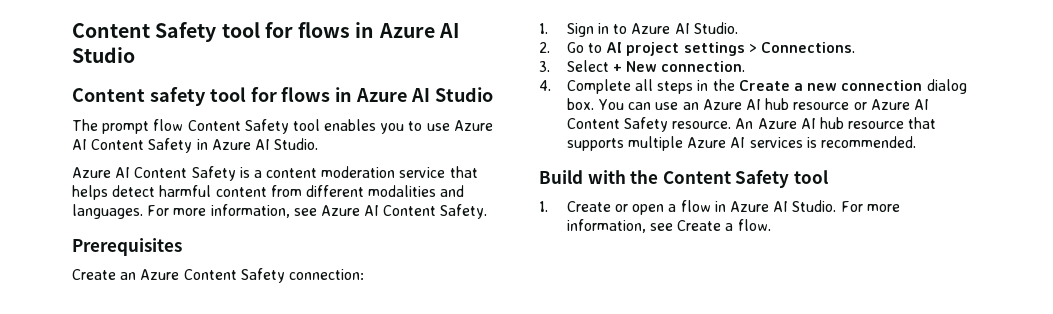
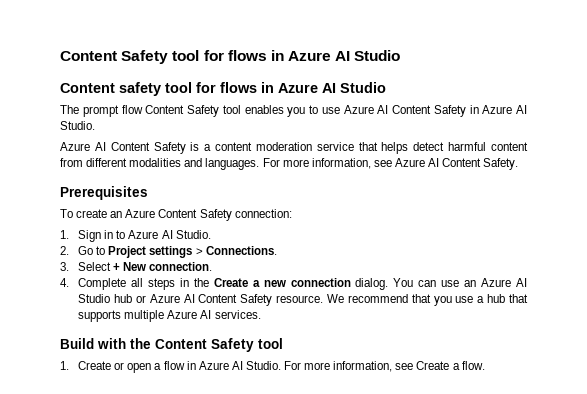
[72,269,116,280] Create -> [60,209,108,218] To create
[606,42,680,56] AI project -> [108,246,147,258] Project
[926,79,967,94] [566,98,594,110] dialog box. -> [355,278,389,290] dialog.
[765,98,850,110] hub resource -> [78,294,132,303] Studio hub
[735,117,905,129] An Azure AI hub resource -> [326,294,506,306] We recommend that you use a hub
[749,136,917,148] services is recommended. -> [214,310,261,319] services.

